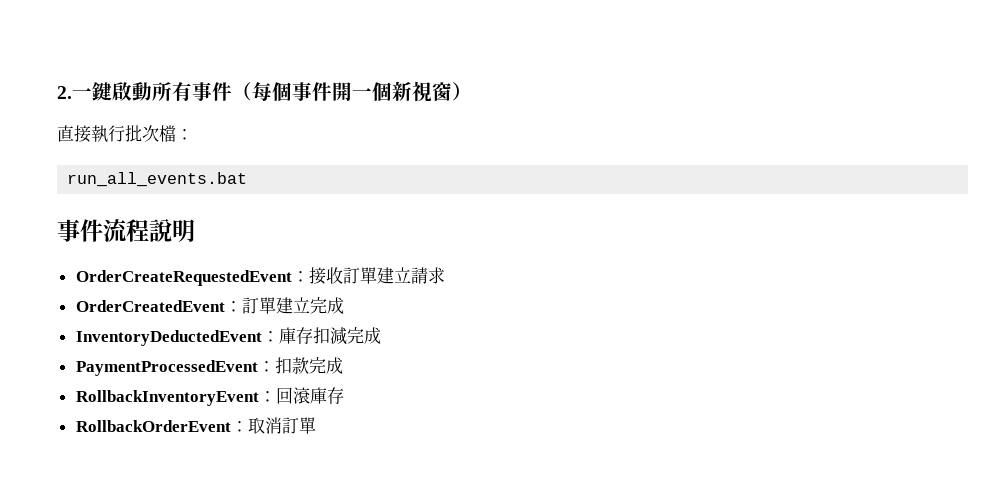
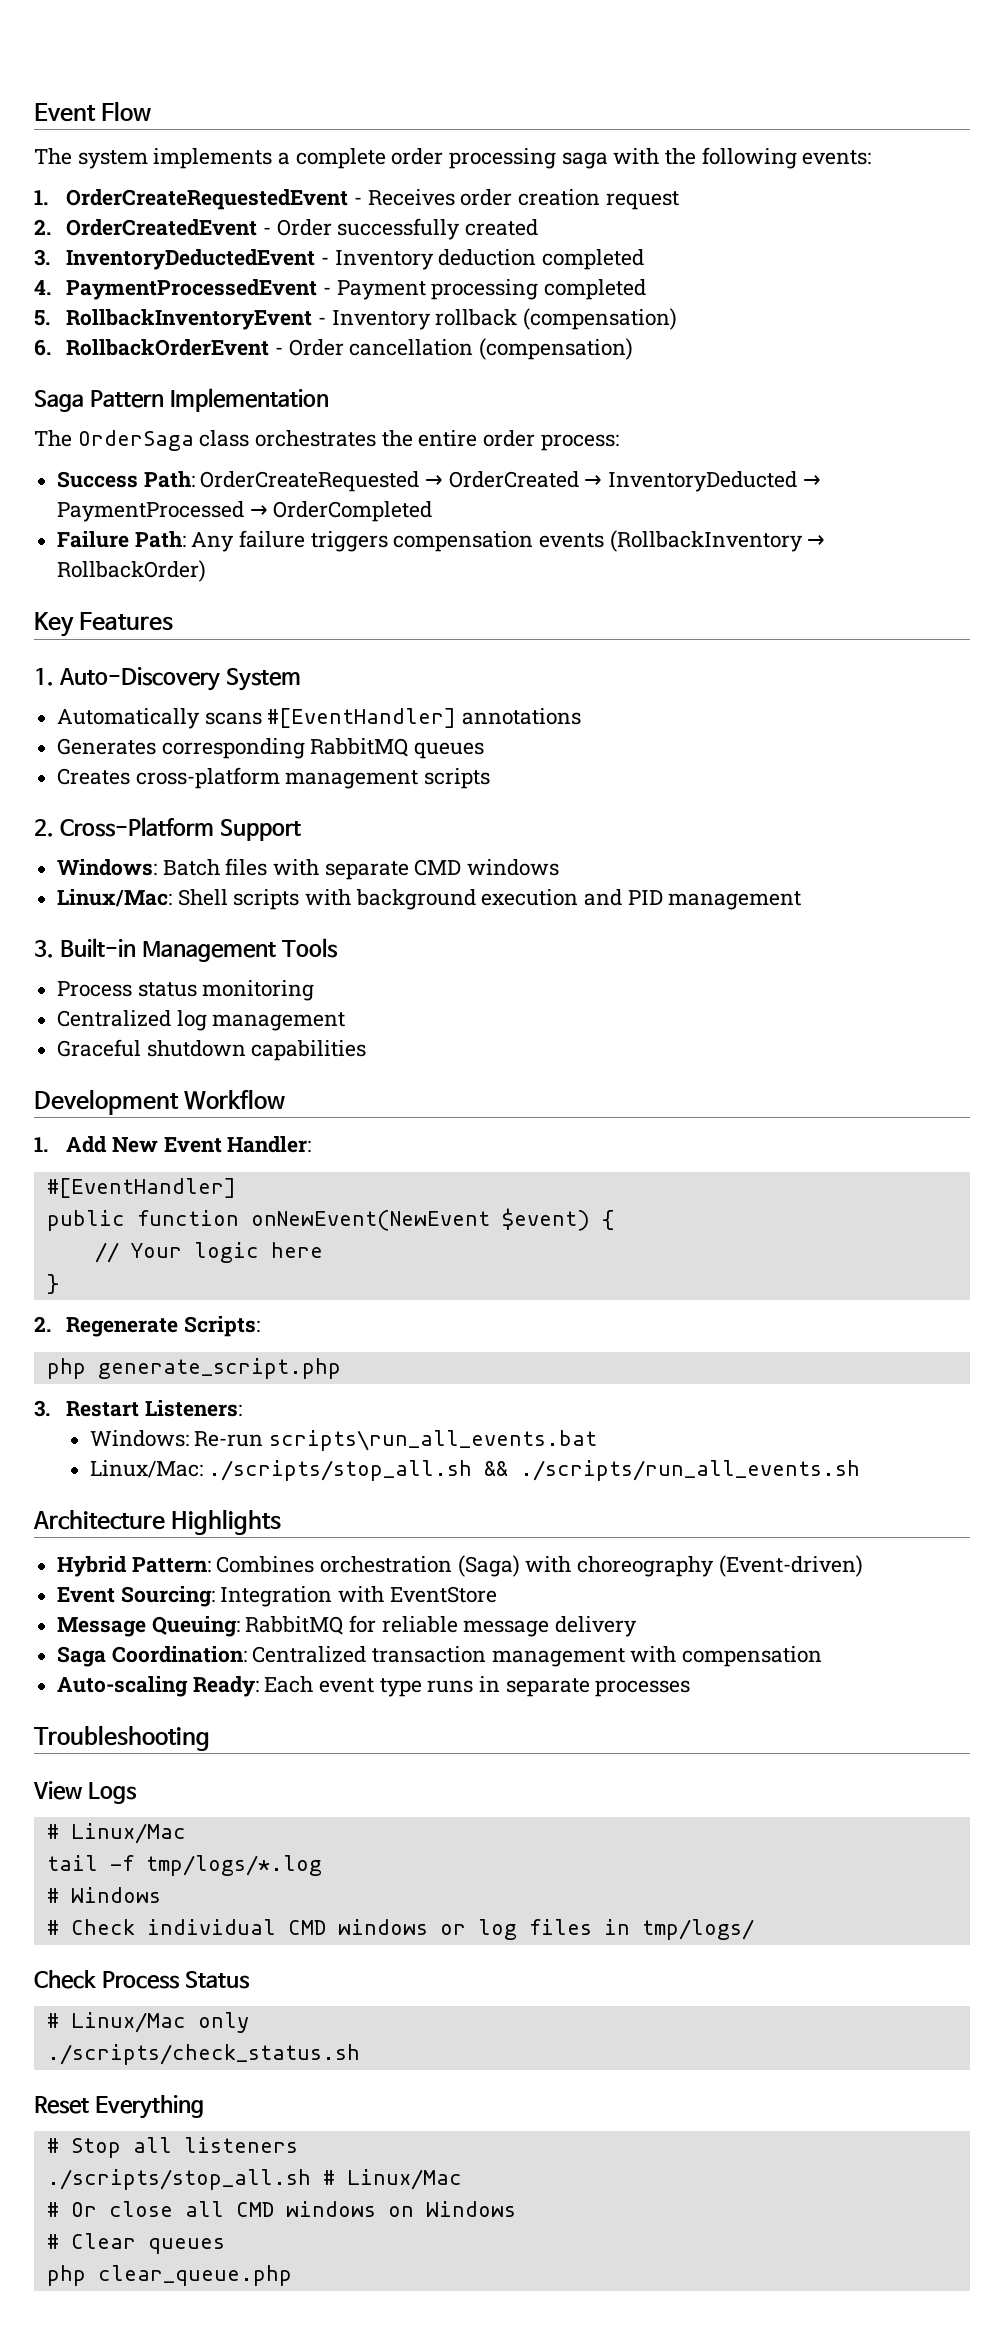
[57,81,472,102] [57,125,193,143] [67,172,248,187] [57,219,195,242] [75,267,445,286] [75,297,344,314] [75,327,381,346] [75,357,343,376] [75,387,344,406] [75,417,316,434] 2.一鍵啟動所有事件（每個事件開一個新視窗） // 直接執行批次檔： // run_all_events.bat // 事件流程說明 // OrderCreateRequestedEvent：接收訂單建立請求 // OrderCreatedEvent：訂單建立完成 // InventoryDeductedEvent：庫存扣減完成 // PaymentProcessedEvent：扣款完成 // RollbackInventoryEvent：回滾庫存 // RollbackOrderEvent：取消訂單 -> [34,101,152,122] [34,147,872,169] [34,189,679,210] [34,218,539,240] [34,249,645,270] [34,279,647,300] [34,308,678,330] [34,338,634,360] [34,388,329,412] [34,430,619,451] [57,471,821,492] [57,501,433,522] [57,530,826,552] [57,560,207,582] [34,612,174,637] [34,667,301,691] [57,708,582,729] [57,738,485,759] [57,767,491,789] [34,817,301,841] [57,858,560,880] [57,889,802,910] [34,938,338,962] [57,980,315,1001] [57,1010,346,1031] [57,1039,367,1061] [34,1089,286,1115] [34,1136,312,1153] [46,1178,236,1198] [46,1208,614,1231] [94,1242,323,1263] [46,1274,59,1294] [34,1316,261,1337] [46,1358,341,1379] [34,1400,243,1417] [89,1430,597,1451] [89,1460,861,1481] [33,1509,282,1535] [57,1555,863,1577] [57,1586,497,1607] [57,1615,638,1637] [57,1646,823,1667] [57,1676,691,1697] [34,1725,210,1751] [33,1781,137,1804] [46,1823,186,1844] [46,1855,322,1876] [46,1887,161,1903] [46,1919,754,1940] [34,1970,250,1989] [46,2012,249,2033] [46,2044,360,2065] [34,2095,204,2119] [46,2137,298,2158] [46,2169,462,2190] [46,2201,516,2217] [46,2233,225,2254] [46,2265,292,2286] Event Flow // The system implements a complete order processing saga with the following events: // 1. OrderCreateRequestedEvent - Receives order creation request // 2. OrderCreatedEvent - Order successfully created // 3. InventoryDeductedEvent - Inventory deduction completed // 4. PaymentProcessedEvent - Payment processing completed // 5. RollbackInventoryEvent - Inventory rollback (compensation) // 6. RollbackOrderEvent - Order cancellation (compensation) // Saga Pattern Implementation // The OrderSaga class orchestrates the entire order process: // Success Path: OrderCreateRequested → OrderCreated → InventoryDeducted → PaymentProcessed → OrderCompleted // Failure Path: Any failure triggers compensation events (RollbackInventory → RollbackOrder) // Key Features // 1. Auto-Discovery System // Automatically scans #[EventHandler] annotations // Generates corresponding RabbitMQ queues // Creates cross-platform management scripts // 2. Cross-Platform Support // Windows: Batch files with separate CMD windows // Linux/Mac: Shell scripts with background execution and PID management // 3. Built-in Management Tools // Process status monitoring // Centralized log management // Graceful shutdown capabilities // Development Workflow // 1. Add New Event Handler: // #[EventHandler] // public function onNewEvent(NewEvent $event) { // // Your logic here // } // 2. Regenerate Scripts: // php generate_script.php // 3. Restart Listeners: // Windows: Re-run scripts\run_all_events.bat // Linux/Mac: ./scripts/stop_all.sh && ./scripts/run_all_events.sh // Architecture Highlights // Hybrid Pattern: Combines orchestration (Saga) with choreography (Event-driven) // Event Sourcing: Integration with EventStore // Message Queuing: RabbitMQ for reliable message delivery // Saga Coordination: Centralized transaction management with compensation // Auto-scaling Ready: Each event type runs in separate processes // Troubleshooting // View Logs // # Linux/Mac // tail -f tmp/logs/*.log // # Windows // # Check individual CMD windows or log files in tmp/logs/ // Check Process Status // # Linux/Mac only // ./scripts/check_status.sh // Reset Everything // # Stop all listeners // ./scripts/stop_all.sh # Linux/Mac // # Or close all CMD windows on Windows // # Clear queues // php clear_queue.php

